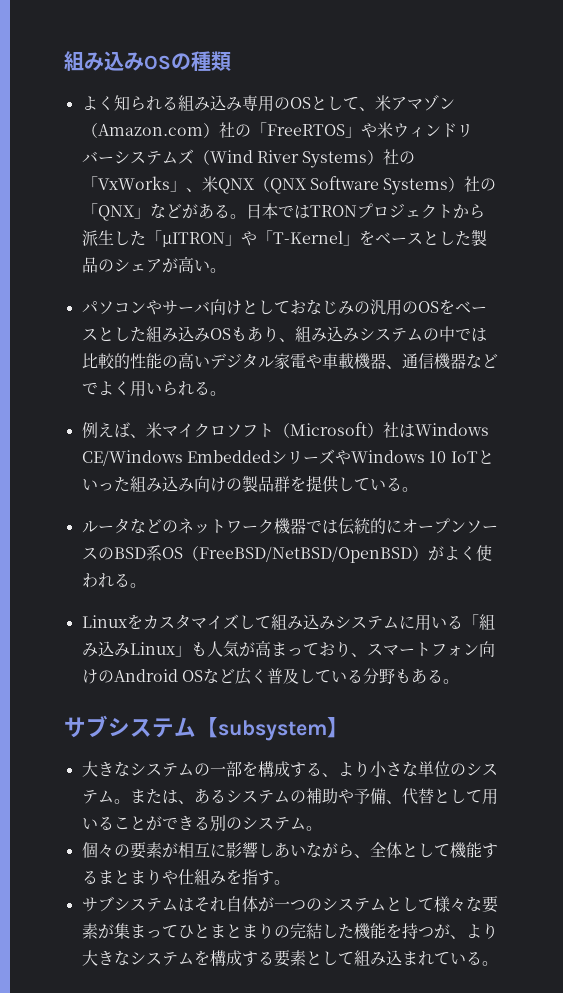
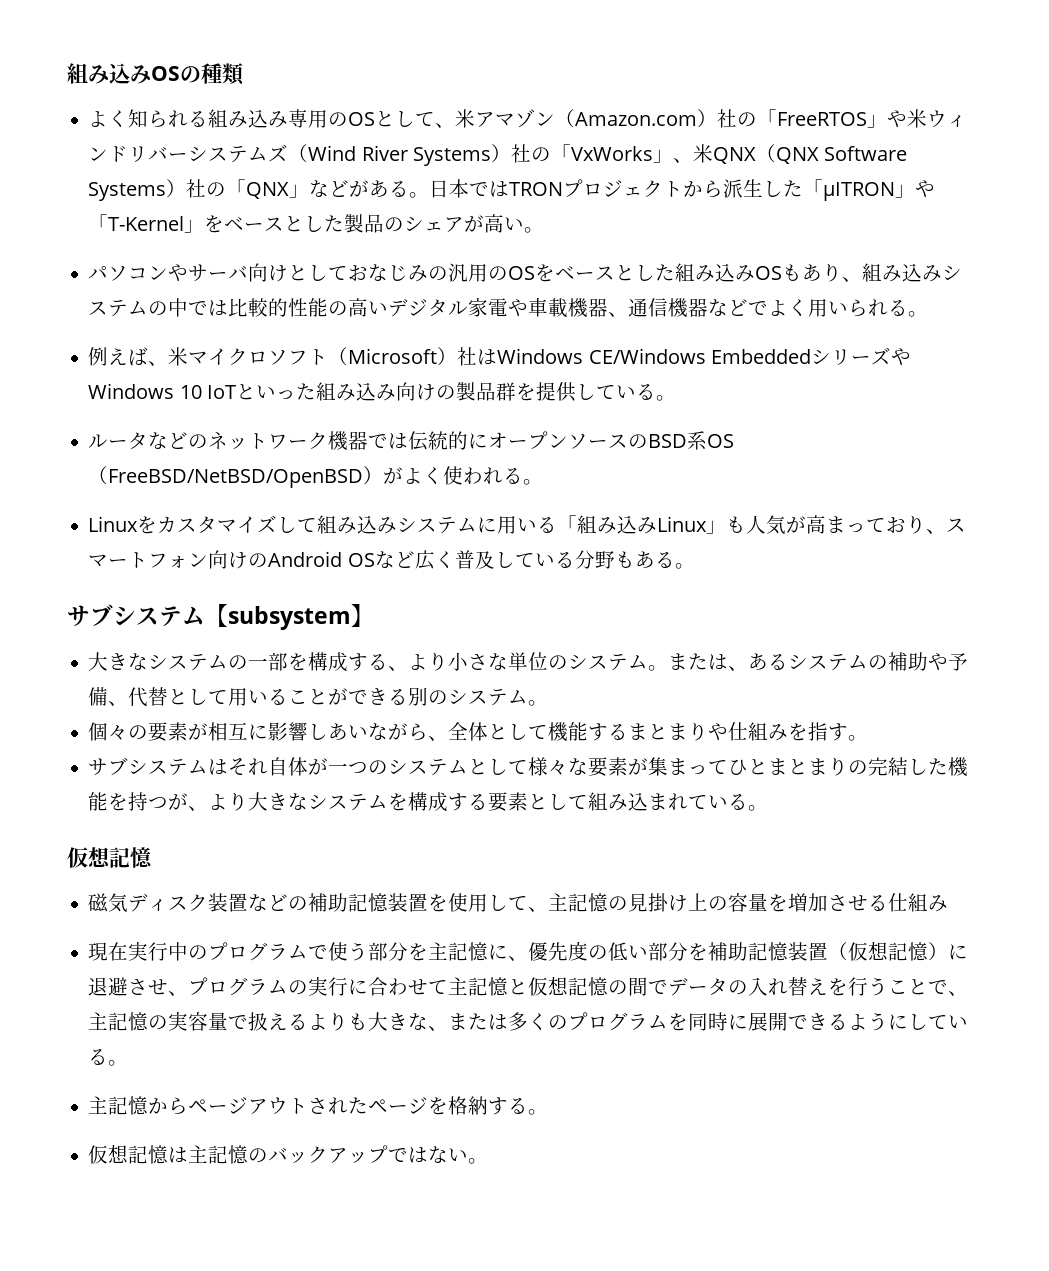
(498, 963) none -> [67,847,153,868] [88,893,949,913] [88,941,969,961] [88,976,969,996] [88,1012,969,1031] [88,1049,129,1066] [88,1096,549,1115] [88,1144,489,1164] // 仮想記憶 // 磁気ディスク装置などの補助記憶装置を使用して、主記憶の見掛け上の容量を増加させる仕組み // 現在実行中のプログラムで使う部分を主記憶に、優先度の低い部分を補助記憶装置（仮想記憶）に退避させ、プログラムの実行に合わせて主記憶と仮想記憶の間でデータの入れ替えを行うことで、主記憶の実容量で扱えるよりも大きな、または多くのプログラムを同時に展開できるようにしている。 // 主記憶からページアウトされたページを格納する。 // 仮想記憶は主記憶のバックアップではない。

